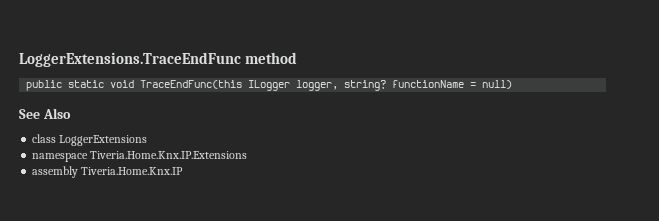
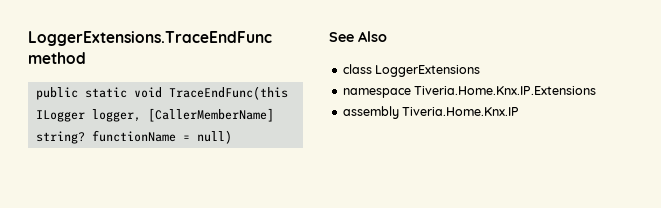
(339, 85) none -> [147,108,274,122] [CallerMemberName]

